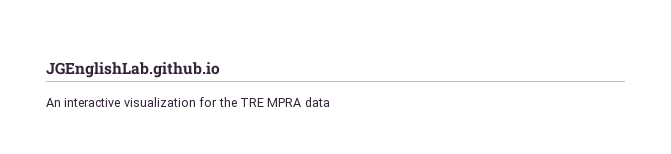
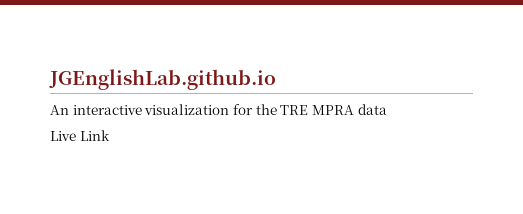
(330, 102) none -> [50,130,110,141] // Live Link

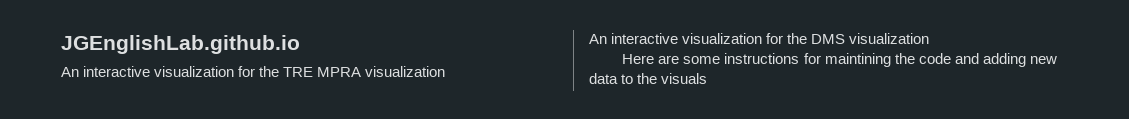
[357,104,387,115] [50,130,110,141] data // Live Link -> [365,66,446,77] [589,33,930,44] [622,53,1057,67] [589,73,708,84] visualization // An interactive visualization for the DMS visualization // Here are some instructions for maintining the code and adding new data to the visuals

